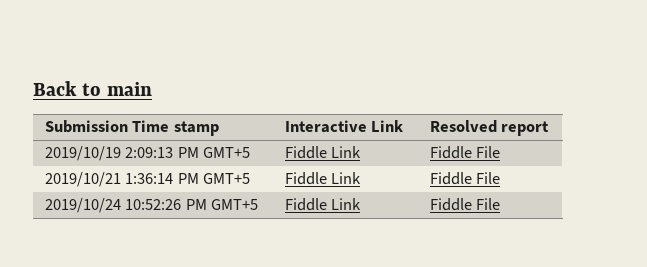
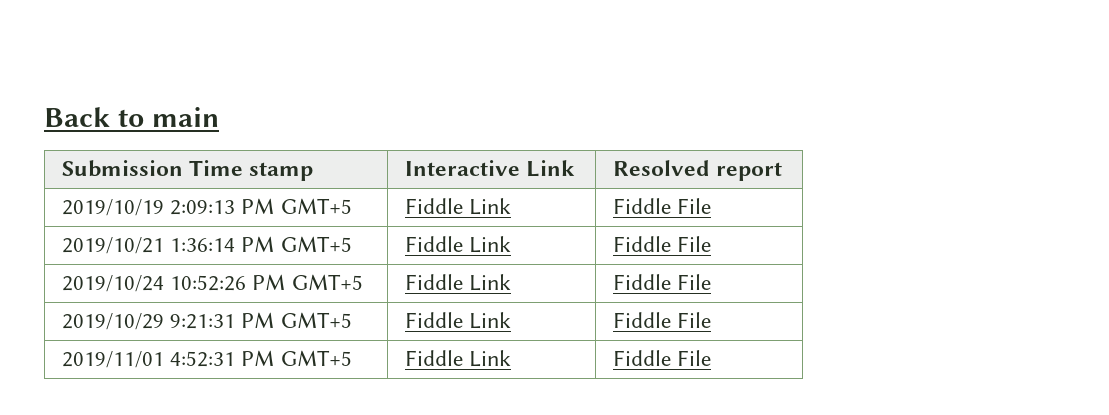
(501, 204) none -> [61,312,352,330] [404,312,512,329] [612,312,712,328] [61,350,352,368] [404,350,512,367] [612,350,712,366] // 2019/10/29 9:21:31 PM GMT+5 | Fiddle Link | Fiddle File // 2019/11/01 4:52:31 PM GMT+5 | Fiddle Link | Fiddle File

